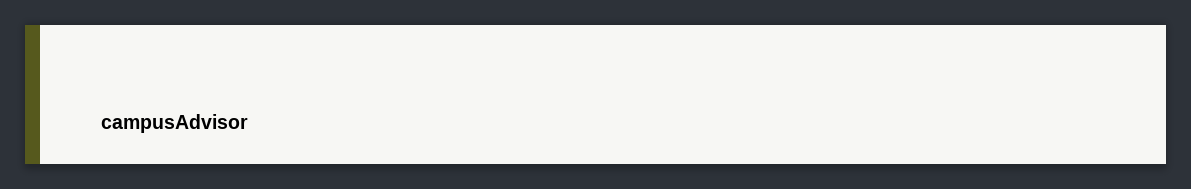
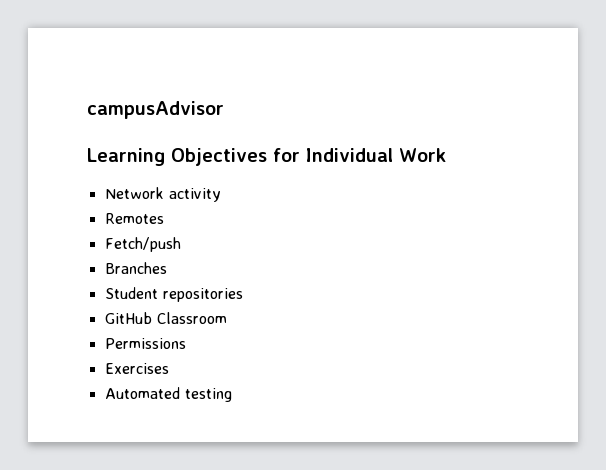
(248, 123) none -> [87,148,446,166] [104,187,221,202] [104,213,164,224] [104,237,181,252] [104,262,167,274] [104,287,243,302] [104,312,227,324] [104,338,186,349] [104,363,169,374] [104,387,232,402] // Learning Objectives for Individual Work // Network activity // Remotes // Fetch/push // Branches // Student repositories // GitHub Classroom // Permissions // Exercises // Automated testing

